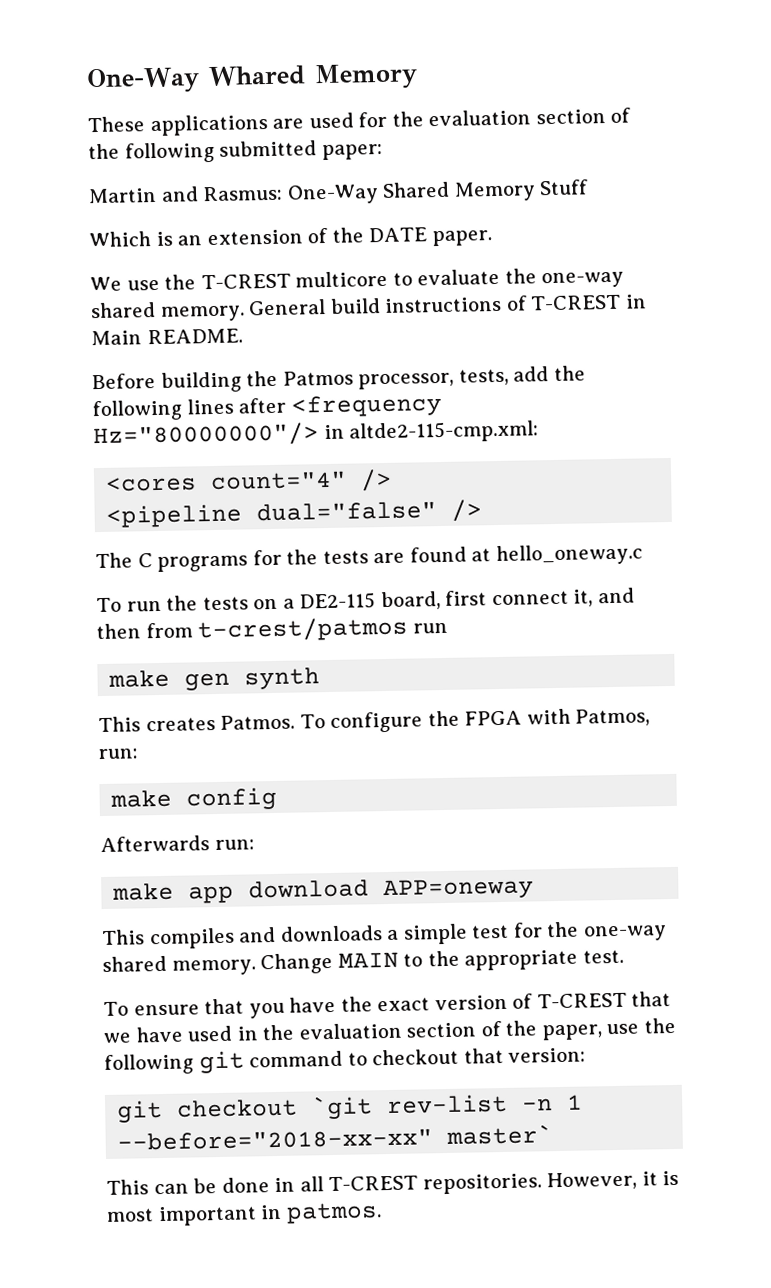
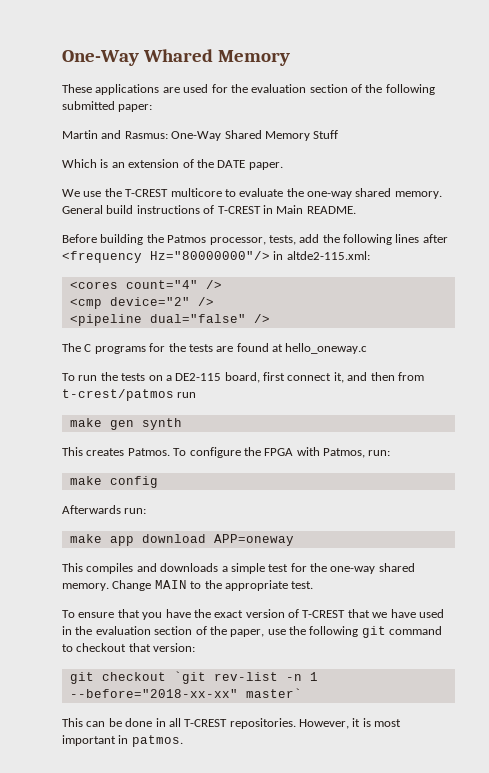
[349,420,540,444] altde2-115-cmp.xml: -> [286,251,370,260] altde2-115.xml:
(393, 480) none -> [69,297,214,309] // <cmp device="2" />

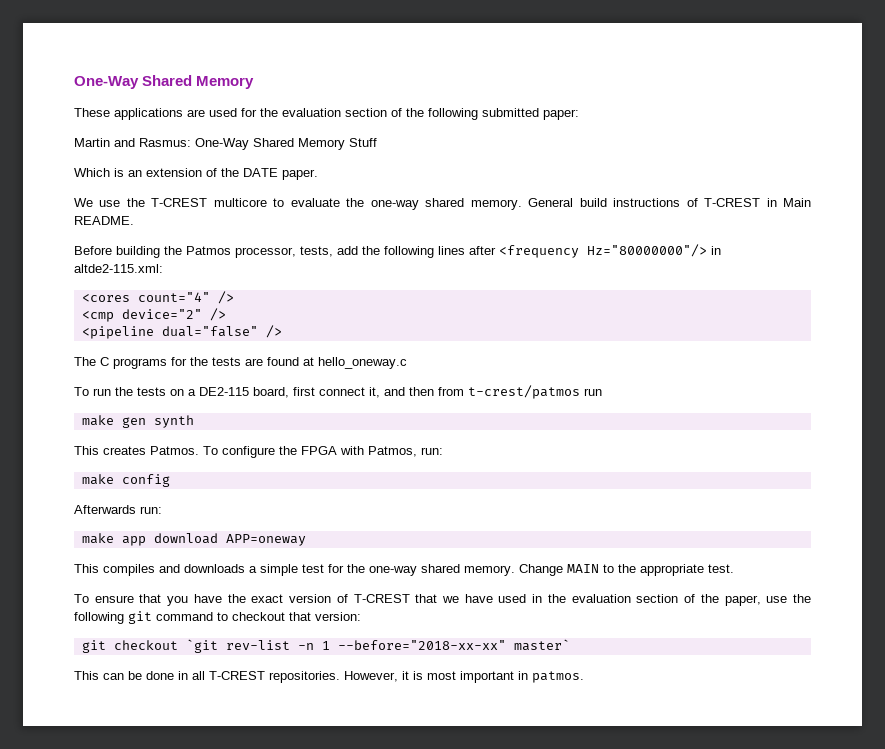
[62,49,213,66] One-Way Whared -> [74,75,193,89] One-Way Shared

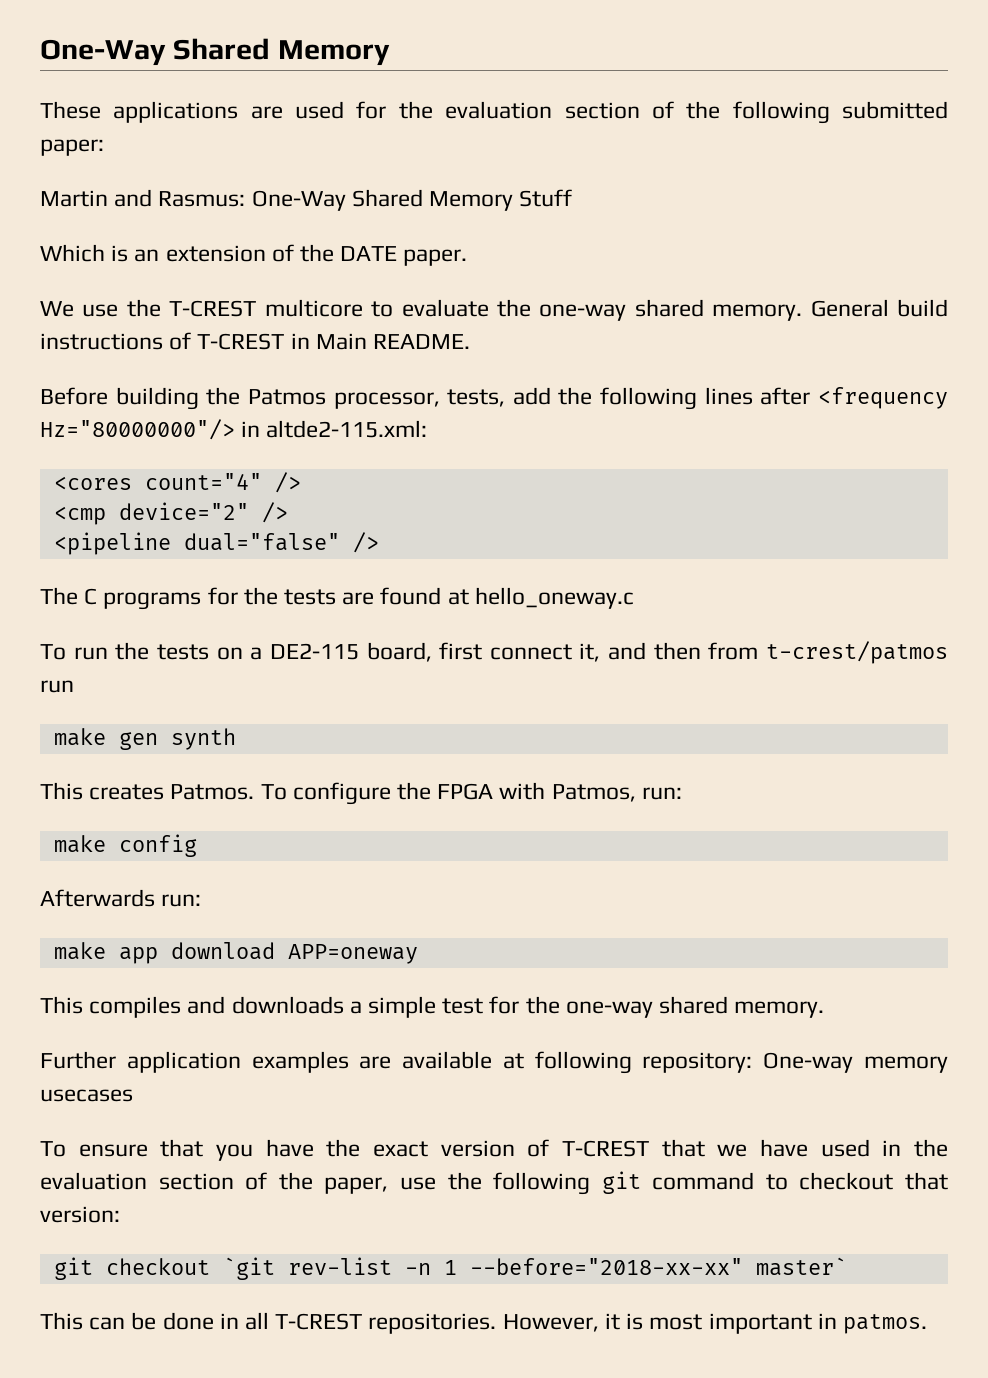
[519,564,734,576] Change MAIN to the appropriate test. -> [40,1051,948,1074] [40,1089,133,1102] // Further application examples are available at following repository: One-way memory usecases

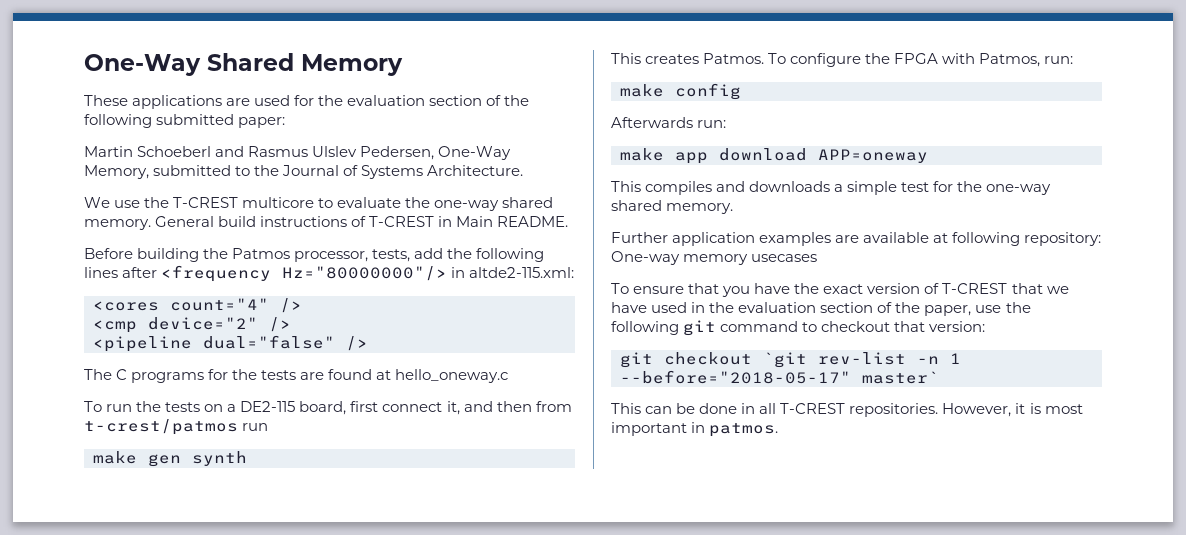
[114,189,573,211] [40,244,468,266] and Rasmus: One-Way Shared Memory Stuff // Which is an extension of the DATE paper. -> [137,146,512,160] [84,165,524,179] Schoeberl and Rasmus Ulslev Pedersen, One-Way Memory, submitted to the Journal of Systems Architecture.
[469,1258,743,1275] --before="2018-xx-xx" -> [620,370,851,384] --before="2018-05-17"

